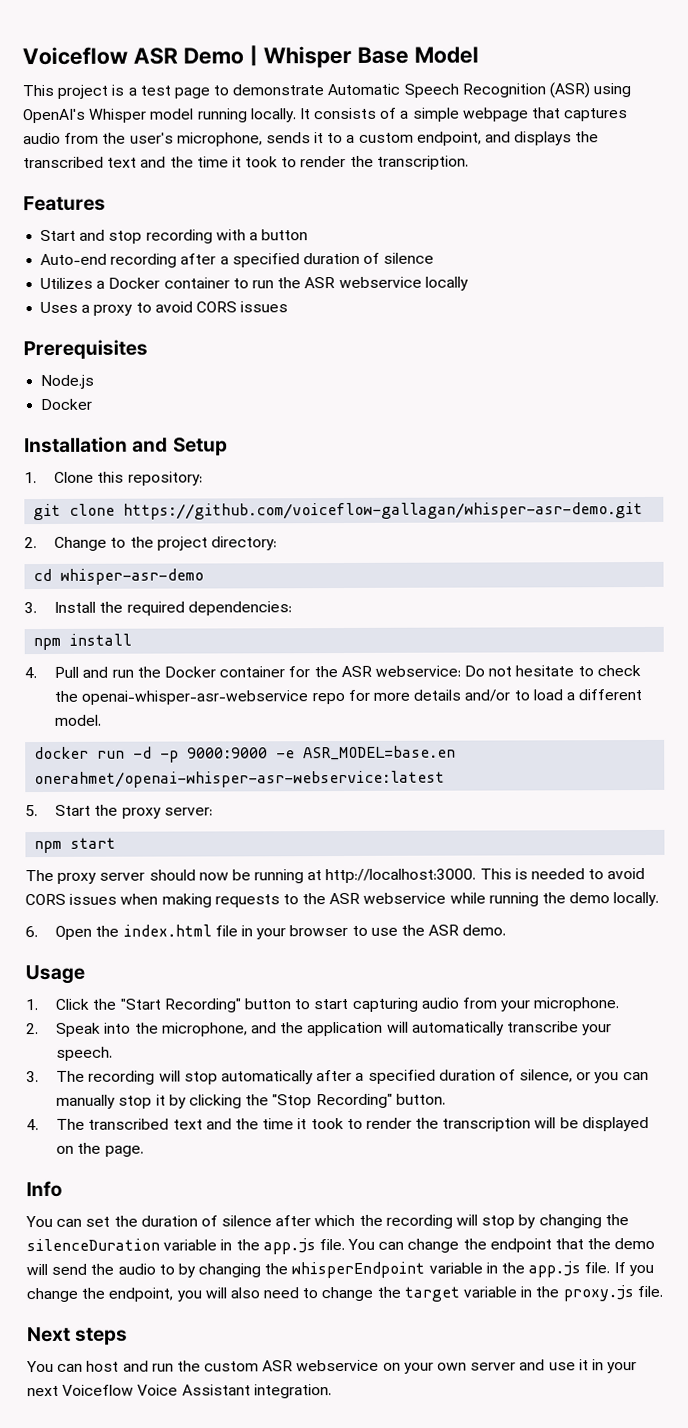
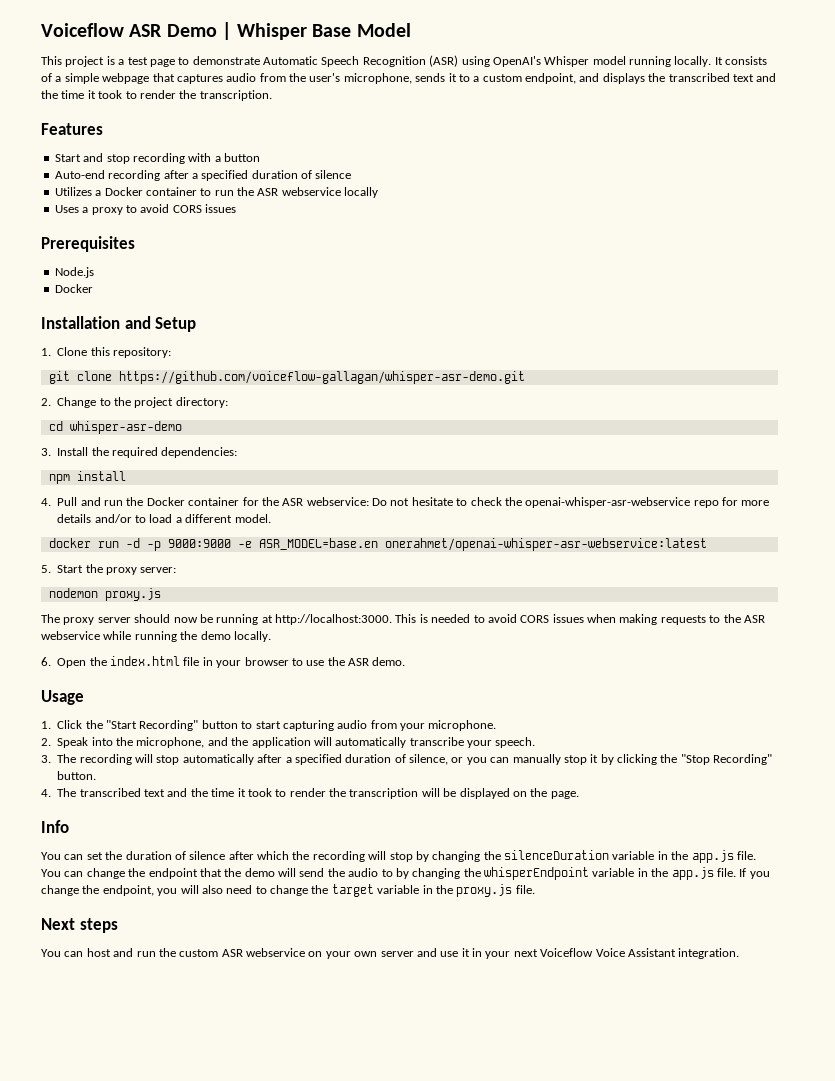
[34,837,117,854] npm start -> [48,588,161,601] nodemon proxy.js

